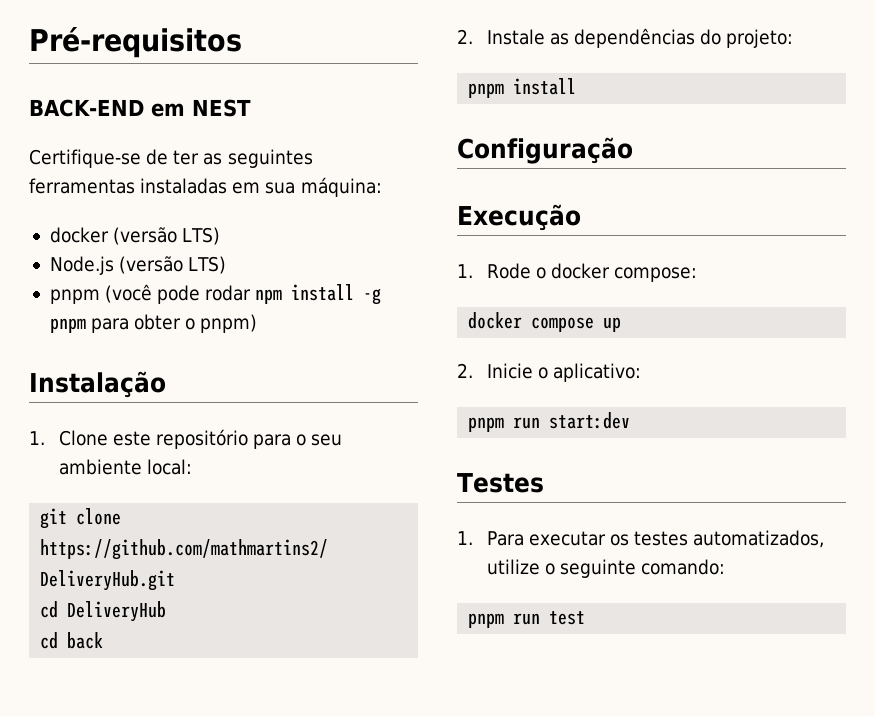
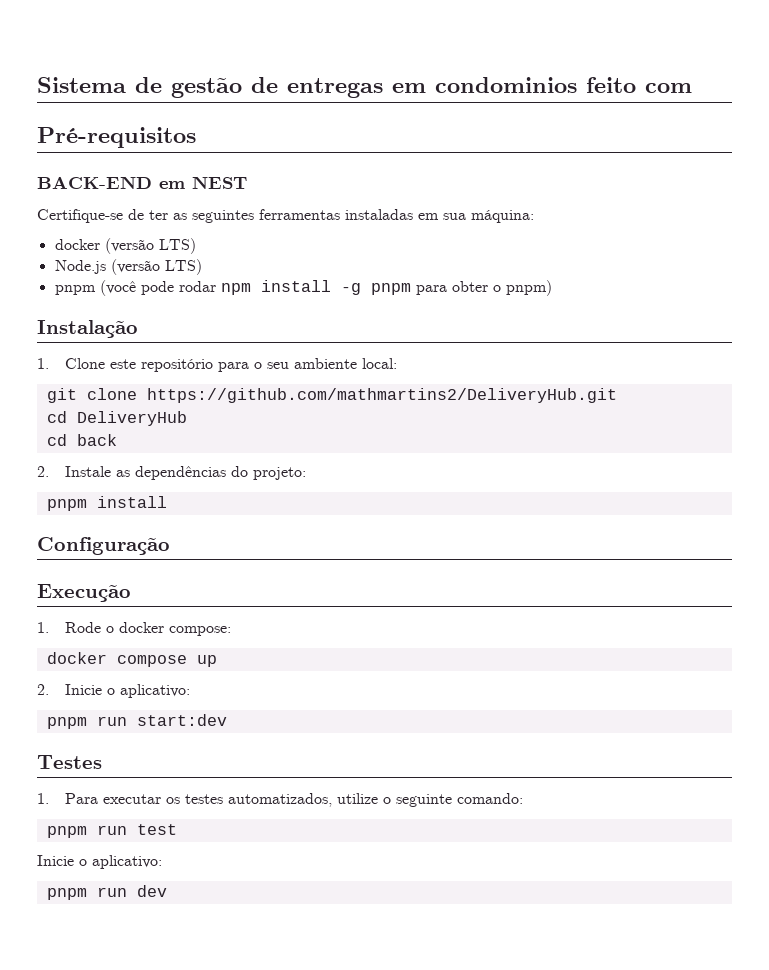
(29, 42) none -> [37,77,692,98] Sistema de gestão de entregas em condominios feito com //
(586, 618) none -> [37,855,162,869] [46,885,167,900] // Inicie o aplicativo: // pnpm run dev

